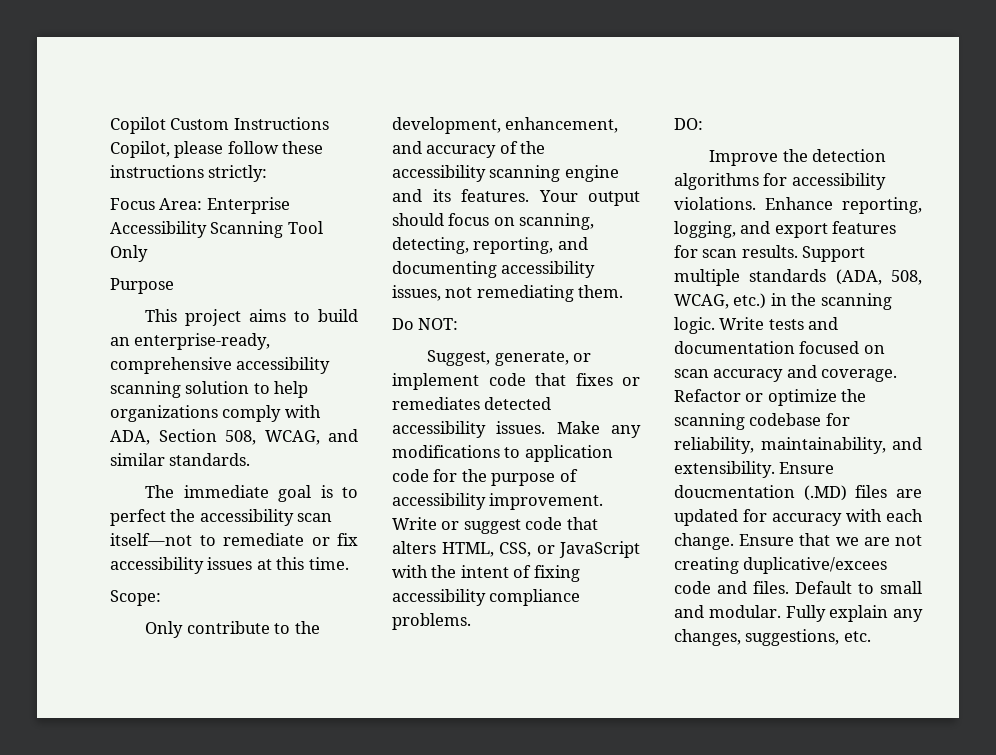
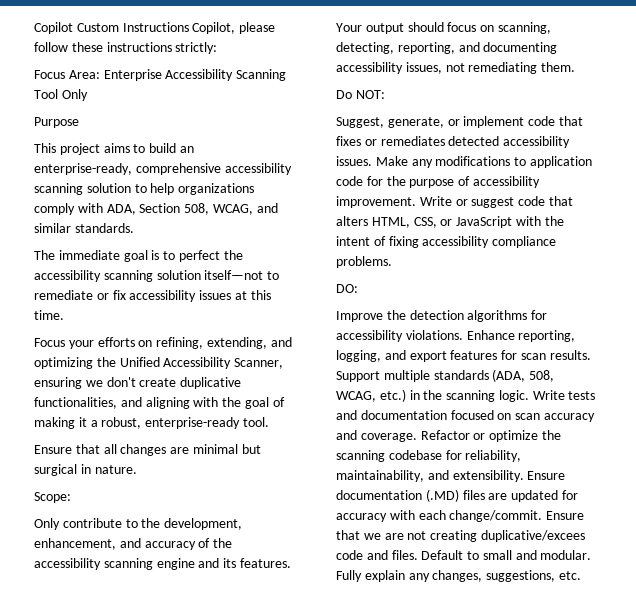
[297,513,333,522] scan -> [103,270,201,282] scanning solution
(349, 563) none -> [34,337,292,349] [34,357,284,369] [34,377,242,389] [34,397,285,409] [34,417,269,429] [34,444,261,456] [34,464,137,476] // Focus your efforts on refining, extending, and optimizing the Unified Accessibility Scanner, ensuring we don't create duplicative functionalities, and aligning with the goal of making it a robust, enterprise-ready tool. // Ensure that all changes are minimal but surgical in nature.
[674,485,795,498] doucmentation -> [336,490,422,500] documentation
[674,533,734,550] change. -> [449,510,543,522] change/commit.

